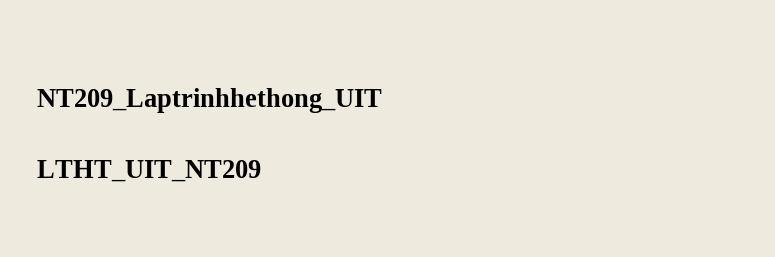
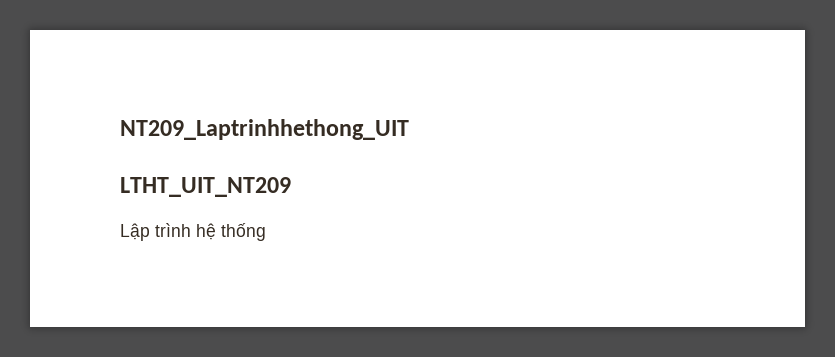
(261, 171) none -> [120,223,266,241] // Lập trình hệ thống

